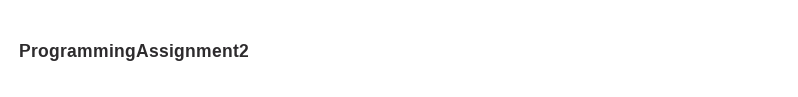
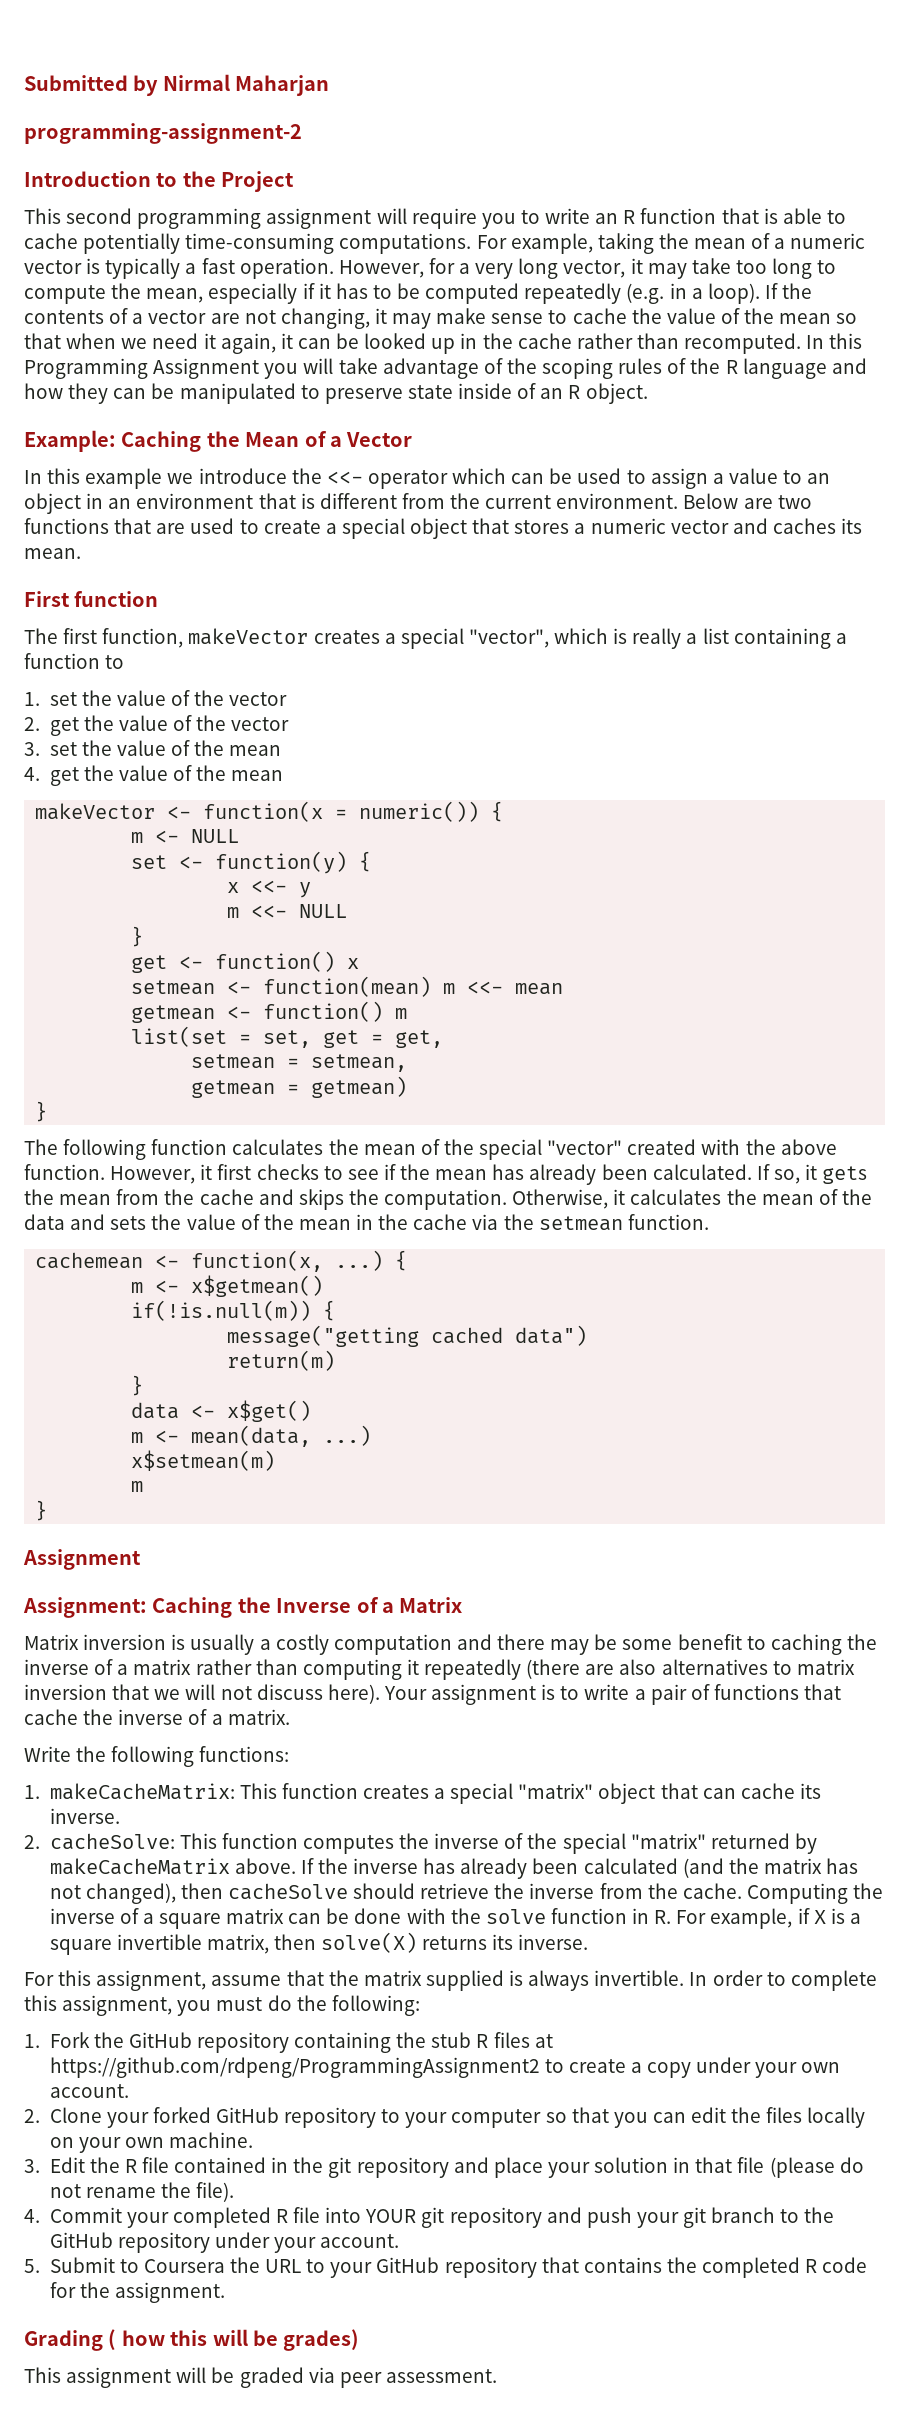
[19,44,249,61] ProgrammingAssignment2 -> [24,74,330,96] [24,123,302,144] [24,171,295,192] [24,208,846,229] [24,233,866,254] [24,258,837,279] [24,283,813,304] [24,308,858,329] [24,333,863,354] [24,358,867,379] [24,383,648,404] [24,430,413,452] [24,468,831,489] [24,493,812,514] [24,518,863,539] [24,548,81,559] [24,591,159,607] [24,628,847,649] [24,653,125,669] [24,690,288,706] [24,715,290,736] [24,740,282,756] [24,765,284,786] [35,801,504,822] [131,829,240,843] [131,851,372,874] [227,880,312,898] [227,904,348,918] [131,926,144,947] [131,951,360,973] [131,976,564,997] [131,1001,408,1023] [131,1026,444,1048] [191,1054,408,1072] [191,1076,408,1098] [35,1101,48,1122] [24,1139,837,1160] [24,1164,868,1185] [24,1189,872,1210] [24,1214,709,1231] [35,1250,408,1272] [131,1275,324,1297] [131,1300,336,1321] [227,1325,588,1347] [227,1350,336,1371] [131,1375,144,1396] [131,1400,312,1422] [131,1425,372,1447] [131,1450,276,1471] [131,1481,144,1492] [35,1500,48,1521] [23,1549,141,1570] [23,1597,463,1618] [24,1634,877,1655] [24,1659,855,1680] [24,1684,842,1705] [24,1709,290,1725] [24,1746,290,1767] [24,1783,821,1804] [49,1808,120,1824] [24,1833,817,1854] [49,1858,859,1879] [49,1883,884,1904] [49,1908,861,1929] [49,1932,589,1955] [24,1970,877,1991] [24,1995,420,2016] [24,2032,553,2053] [49,2057,841,2078] [49,2084,129,2098] [24,2107,866,2128] [49,2132,253,2153] [24,2157,864,2178] [49,2182,234,2202] [24,2207,835,2228] [49,2232,400,2253] [24,2257,868,2278] [49,2282,225,2303] [24,2329,360,2351] [24,2367,497,2388] Submitted by Nirmal Maharjan // programming-assignment-2 // Introduction to the Project // This second programming assignment will require you to write an R function that is able to cache potentially time-consuming computations. For example, taking the mean of a numeric vector is typically a fast operation. However, for a very long vector, it may take too long to compute the mean, especially if it has to be computed repeatedly (e.g. in a loop). If the contents of a vector are not changing, it may make sense to cache the value of the mean so that when we need it again, it can be looked up in the cache rather than recomputed. In this Programming Assignment you will take advantage of the scoping rules of the R language and how they can be manipulated to preserve state inside of an R object. // Example: Caching the Mean of a Vector // In this example we introduce the <<- operator which can be used to assign a value to an object in an environment that is different from the current environment. Below are two functions that are used to create a special object that stores a numeric vector and caches its mean. // First function // The first function, makeVector creates a special "vector", which is really a list containing a function to // 1. set the value of the vector // 2. get the value of the vector // 3. set the value of the mean // 4. get the value of the mean // makeVector <- function(x = numeric()) { // m <- NULL // set <- function(y) { // x <<- y // m <<- NULL // } // get <- function() x // setmean <- function(mean) m <<- mean // getmean <- function() m // list(set = set, get = get, // setmean = setmean, // getmean = getmean) // } // The following function calculates the mean of the special "vector" created with the above function. However, it first checks to see if the mean has already been calculated. If so, it gets the mean from the cache and skips the computation. Otherwise, it calculates the mean of the data and sets the value of the mean in the cache via the setmean function. // cachemean <- function(x, ...) { // m <- x$getmean() // if(!is.null(m)) { // message("getting cached data") // return(m) // } // data <- x$get() // m <- mean(data, ...) // x$setmean(m) // m // } // Assignment // Assignment: Caching the Inverse of a Matrix // Matrix inversion is usually a costly computation and there may be some benefit to caching the inverse of a matrix rather than computing it repeatedly (there are also alternatives to matrix inversion that we will not discuss here). Your assignment is to write a pair of functions that cache the inverse of a matrix. // Write the following functions: // 1. makeCacheMatrix: This function creates a special "matrix" object that can cache its inverse. // 2. cacheSolve: This function computes the inverse of the special "matrix" returned by makeCacheMatrix above. If the inverse has already been calculated (and the matrix has not changed), then cacheSolve should retrieve the inverse from the cache. Computing the inverse of a square matrix can be done with the solve function in R. For example, if X is a square invertible matrix, then solve(X) returns its inverse. // For this assignment, assume that the matrix supplied is always invertible. In order to complete this assignment, you must do the following: // 1. Fork the GitHub repository containing the stub R files at https://github.com/rdpeng/ProgrammingAssignment2 to create a copy under your own account. // 2. Clone your forked GitHub repository to your computer so that you can edit the files locally on your own machine. // 3. Edit the R file contained in the git repository and place your solution in that file (please do not rename the file). // 4. Commit your completed R file into YOUR git repository and push your git branch to the GitHub repository under your account. // 5. Submit to Coursera the URL to your GitHub repository that contains the completed R code for the assignment. // Grading ( how this will be grades) // This assignment will be graded via peer assessment.

